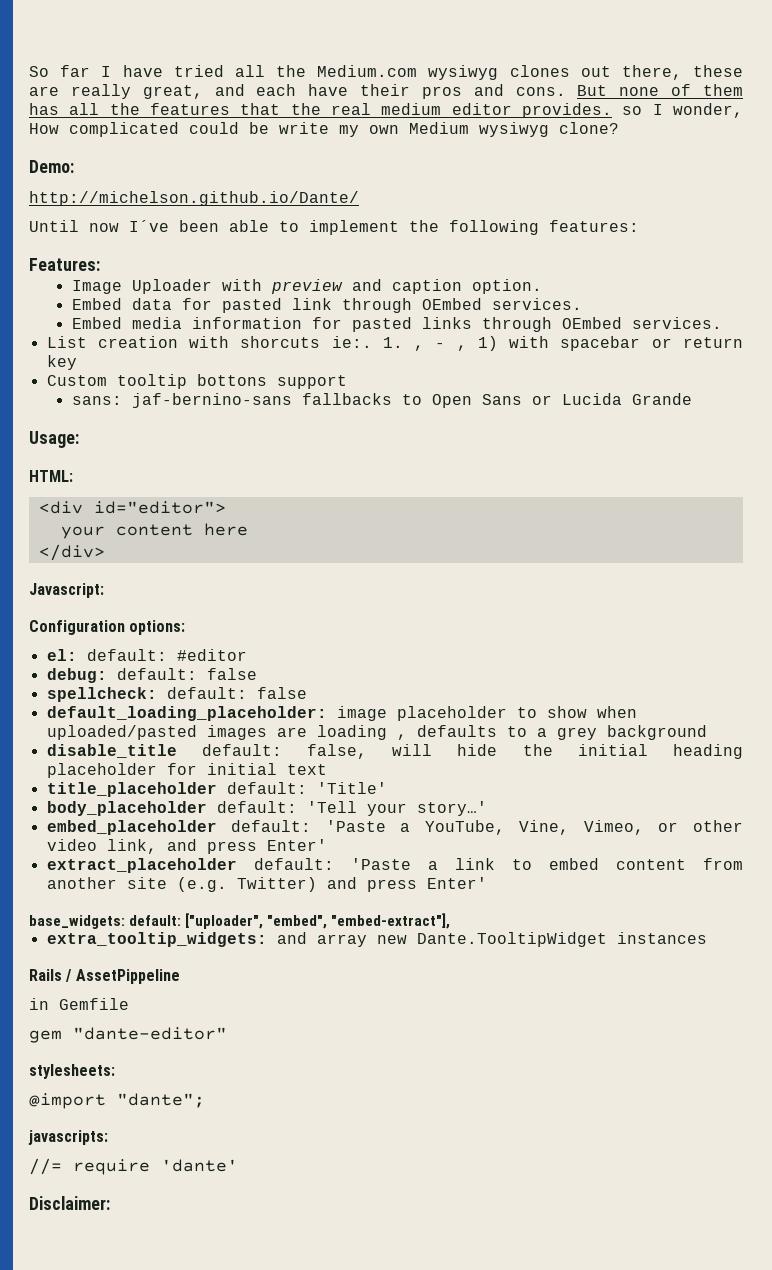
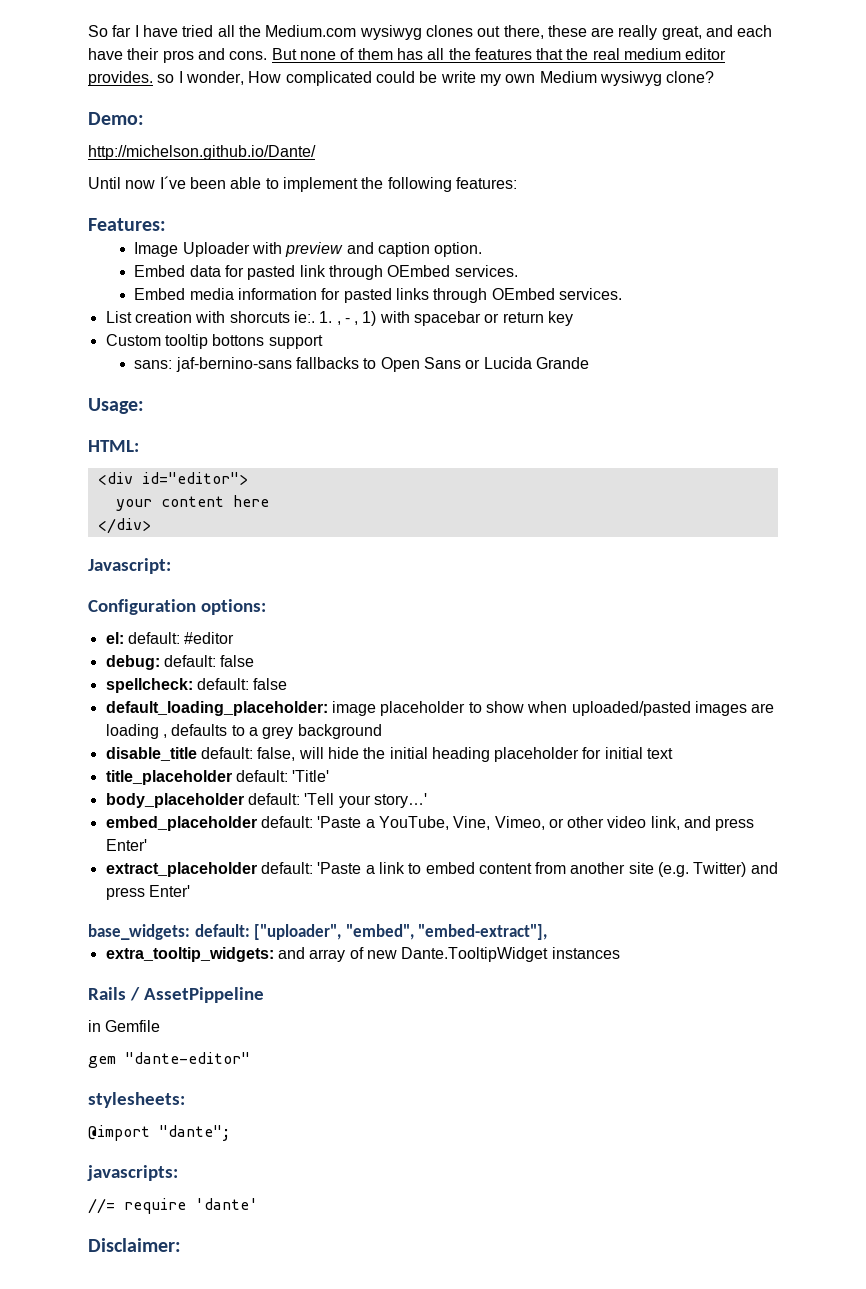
(367, 940) none -> [349,947,364,959] of

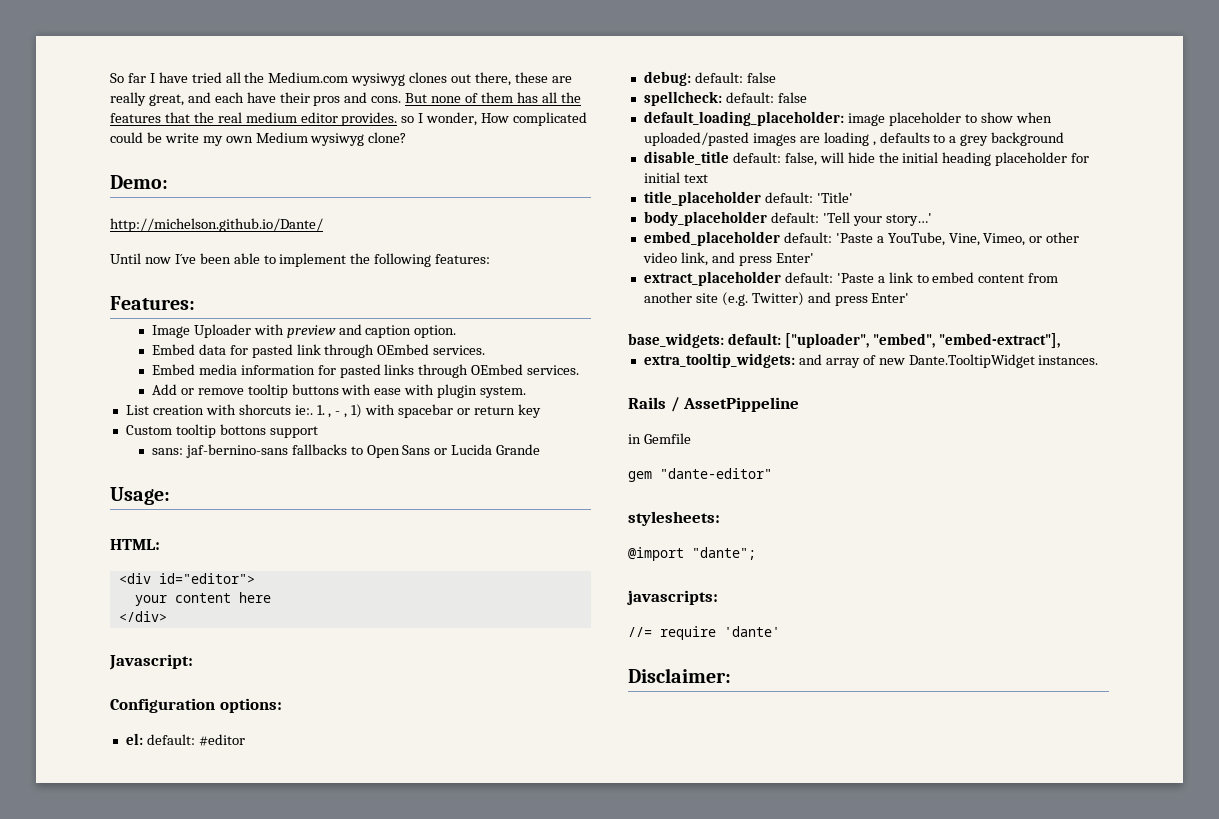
(622, 294) none -> [151,384,527,398] // Add or remove tooltip buttons with ease with plugin system.
[551,947,620,959] instances -> [1038,355,1099,365] instances.

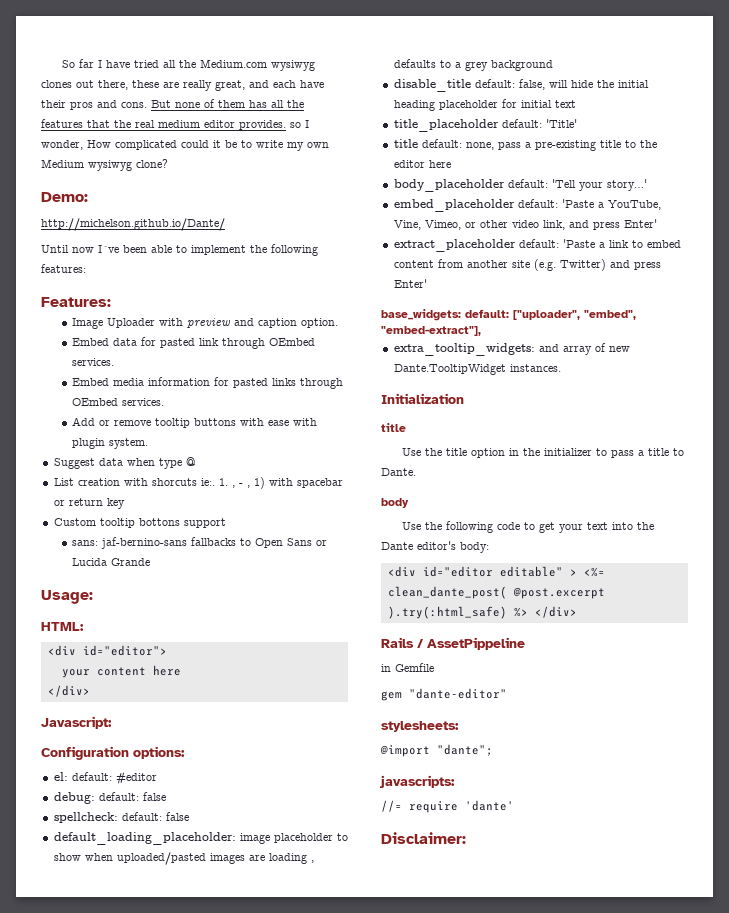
[146,132,162,143] be -> [213,140,252,148] it be to
(527, 392) none -> [53,457,195,469] // Suggest data when type @
(853, 197) none -> [393,139,657,151] [393,160,451,168] // title default: none, pass a pre-existing title to the editor here
(1099, 360) none -> [381,393,464,404] [381,423,406,432] [402,448,685,458] [381,468,416,476] [381,498,409,508] [402,521,655,533] [381,541,489,553] [387,566,605,577] [387,586,605,599] [387,606,577,619] // Initialization // title // Use the title option in the initializer to pass a title to Dante. // body // Use the following code to get your text into the Dante editor's body: // <div id="editor editable" > <%= clean_dante_post( @post.excerpt ).try(:html_safe) %> </div>

